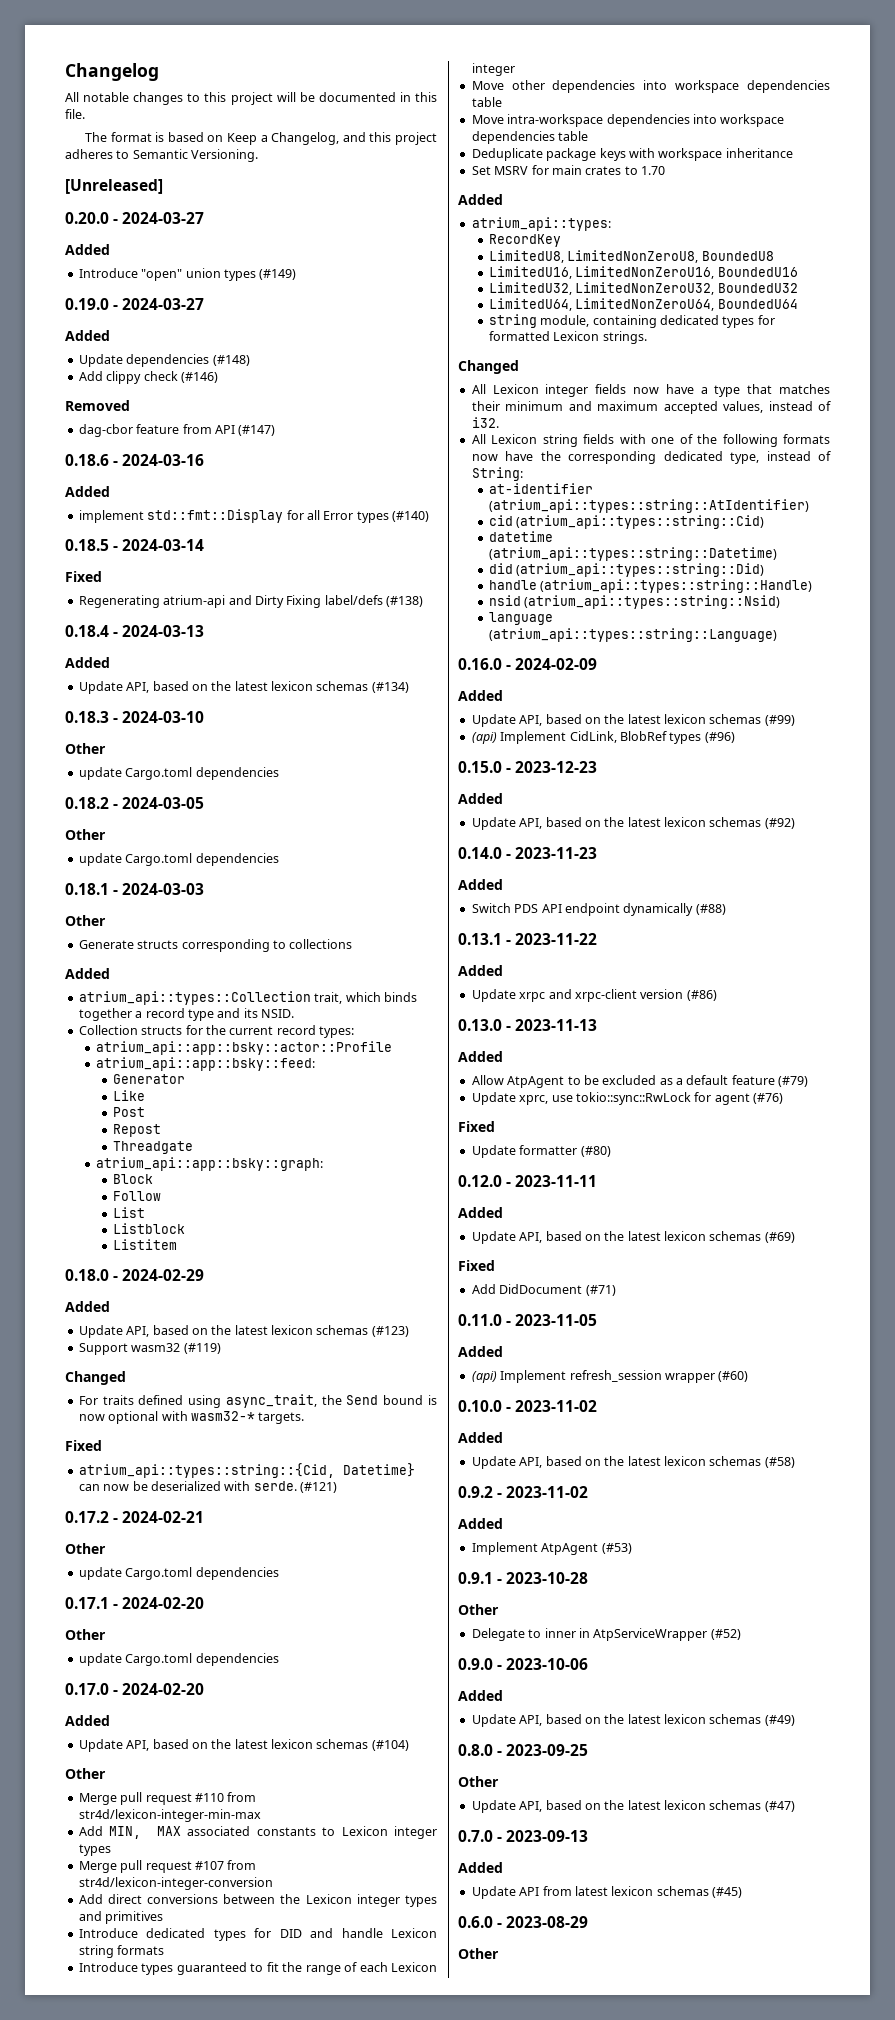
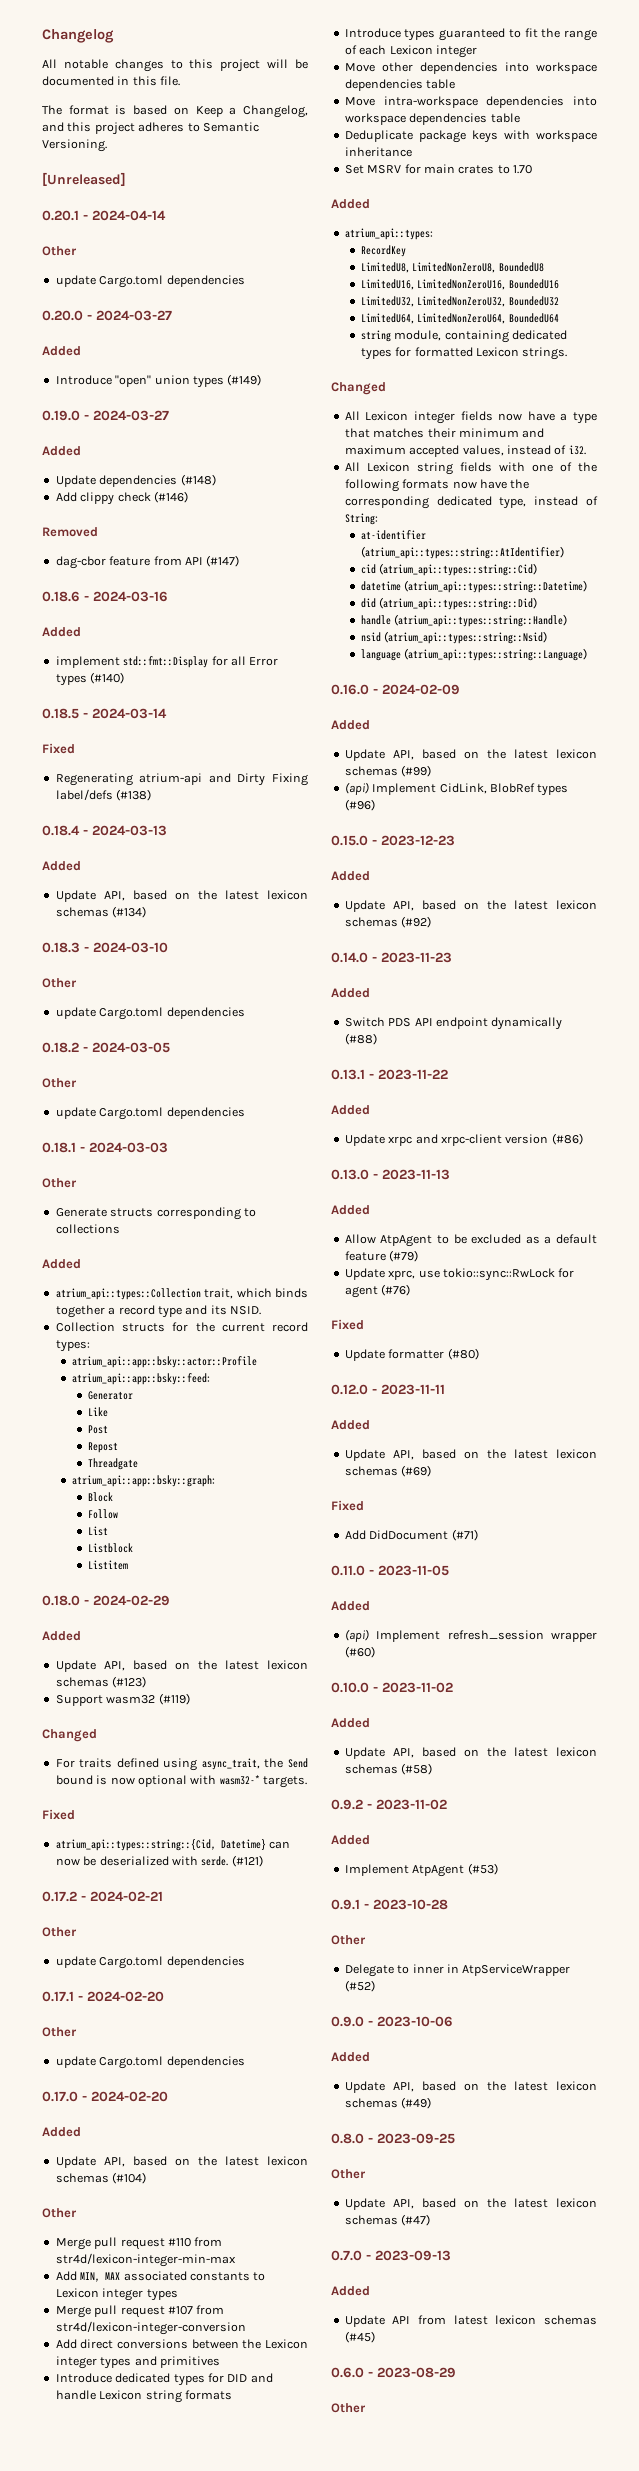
(163, 186) none -> [42,210,166,221] [42,246,77,256] [55,275,245,288] // 0.20.1 - 2024-04-14 // Other // update Cargo.toml dependencies

